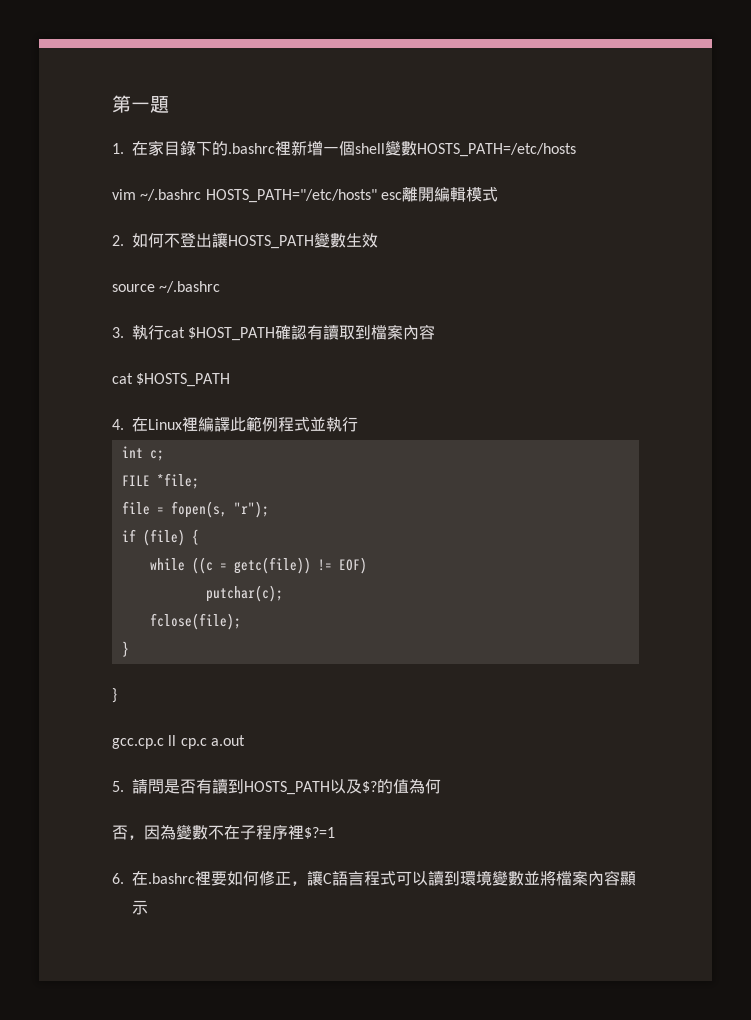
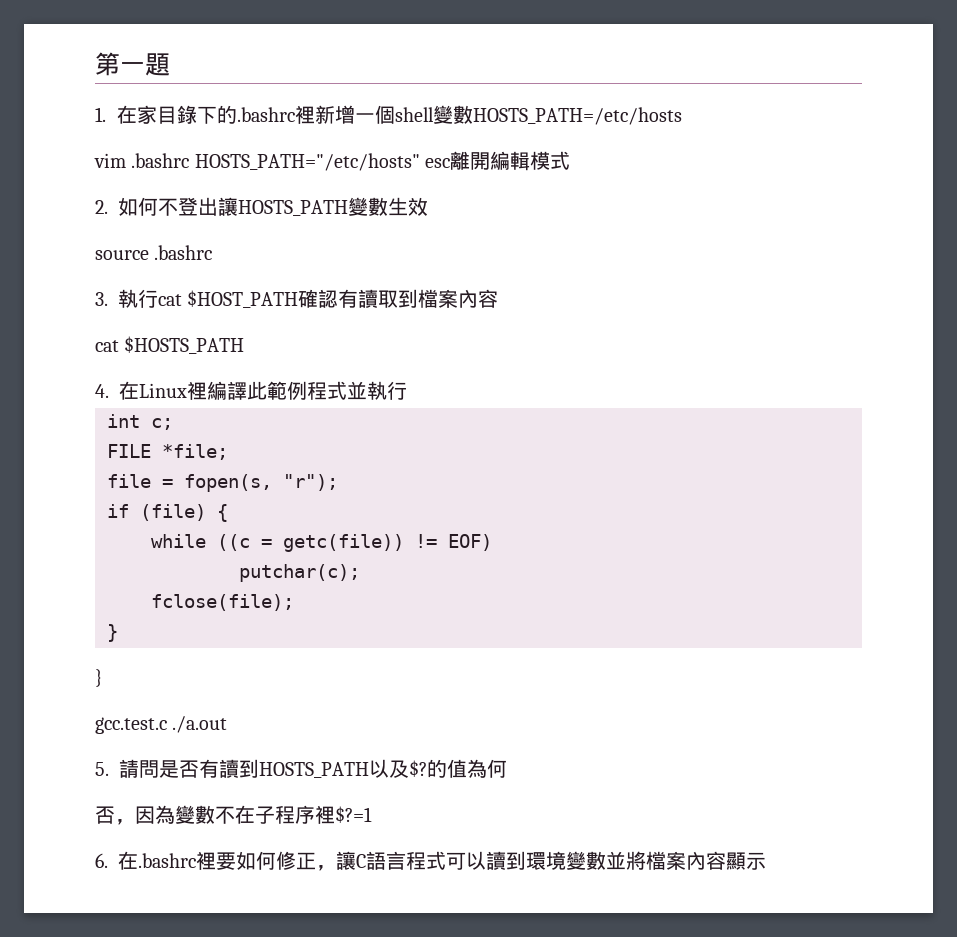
[140,189,202,201] ~/.bashrc -> [131,153,190,168] .bashrc
[159,281,221,293] ~/.bashrc -> [154,245,213,260] .bashrc
[112,735,245,749] gcc.cp.c ll cp.c a.out -> [95,716,228,734] gcc.test.c ./a.out

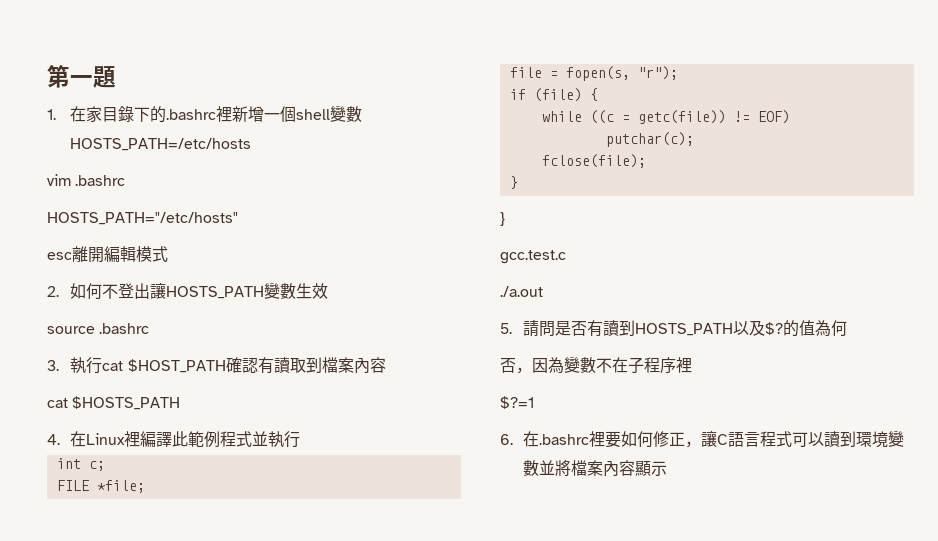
(190, 160) none -> (126, 180) //
(420, 162) none -> (238, 218) //
(167, 725) none -> (566, 257) //
(335, 814) none -> (692, 365) //

